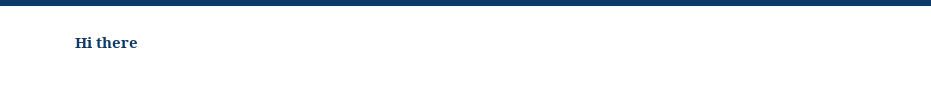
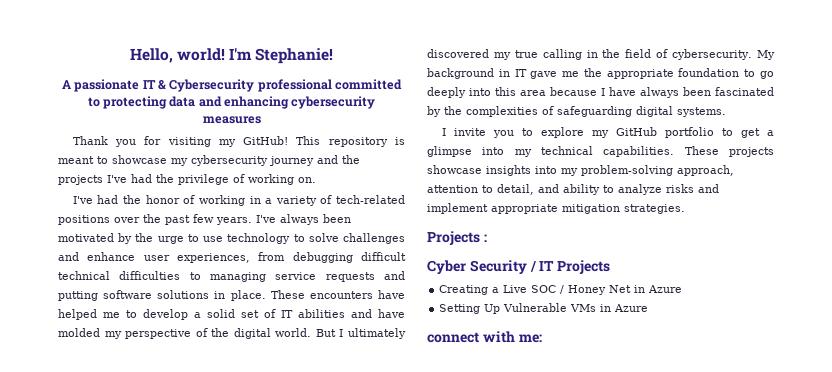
[75,37,139,48] Hi there -> [129,48,334,64] [61,79,403,92] [87,96,376,109] [202,116,261,124] [72,136,405,147] [58,155,360,166] [58,174,316,185] [72,195,405,206] [58,214,351,225] [58,233,406,244] [58,252,406,263] [58,271,405,282] [58,290,405,301] [58,309,405,320] [58,328,406,339] [427,49,775,60] [427,68,774,79] [427,87,774,98] [427,106,726,117] [441,127,774,138] [427,146,774,157] [427,165,734,176] [427,184,719,195] [427,203,685,214] [427,231,487,245] [427,260,611,274] [439,285,683,295] [439,303,649,314] [427,331,542,343] Hello, world! I'm Stephanie! // A passionate IT & Cybersecurity professional committed to protecting data and enhancing cybersecurity measures // Thank you for visiting my GitHub! This repository is meant to showcase my cybersecurity journey and the projects I've had the privilege of working on. // I've had the honor of working in a variety of tech-related positions over the past few years. I've always been motivated by the urge to use technology to solve challenges and enhance user experiences, from debugging difficult technical difficulties to managing service requests and putting software solutions in place. These encounters have helped me to develop a solid set of IT abilities and have molded my perspective of the digital world. But I ultimately discovered my true calling in the field of cybersecurity. My background in IT gave me the appropriate foundation to go deeply into this area because I have always been fascinated by the complexities of safeguarding digital systems. // I invite you to explore my GitHub portfolio to get a glimpse into my technical capabilities. These projects showcase insights into my problem-solving approach, attention to detail, and ability to analyze risks and implement appropriate mitigation strategies. // Projects : // Cyber Security / IT Projects // Creating a Live SOC / Honey Net in Azure // Setting Up Vulnerable VMs in Azure // connect with me:

